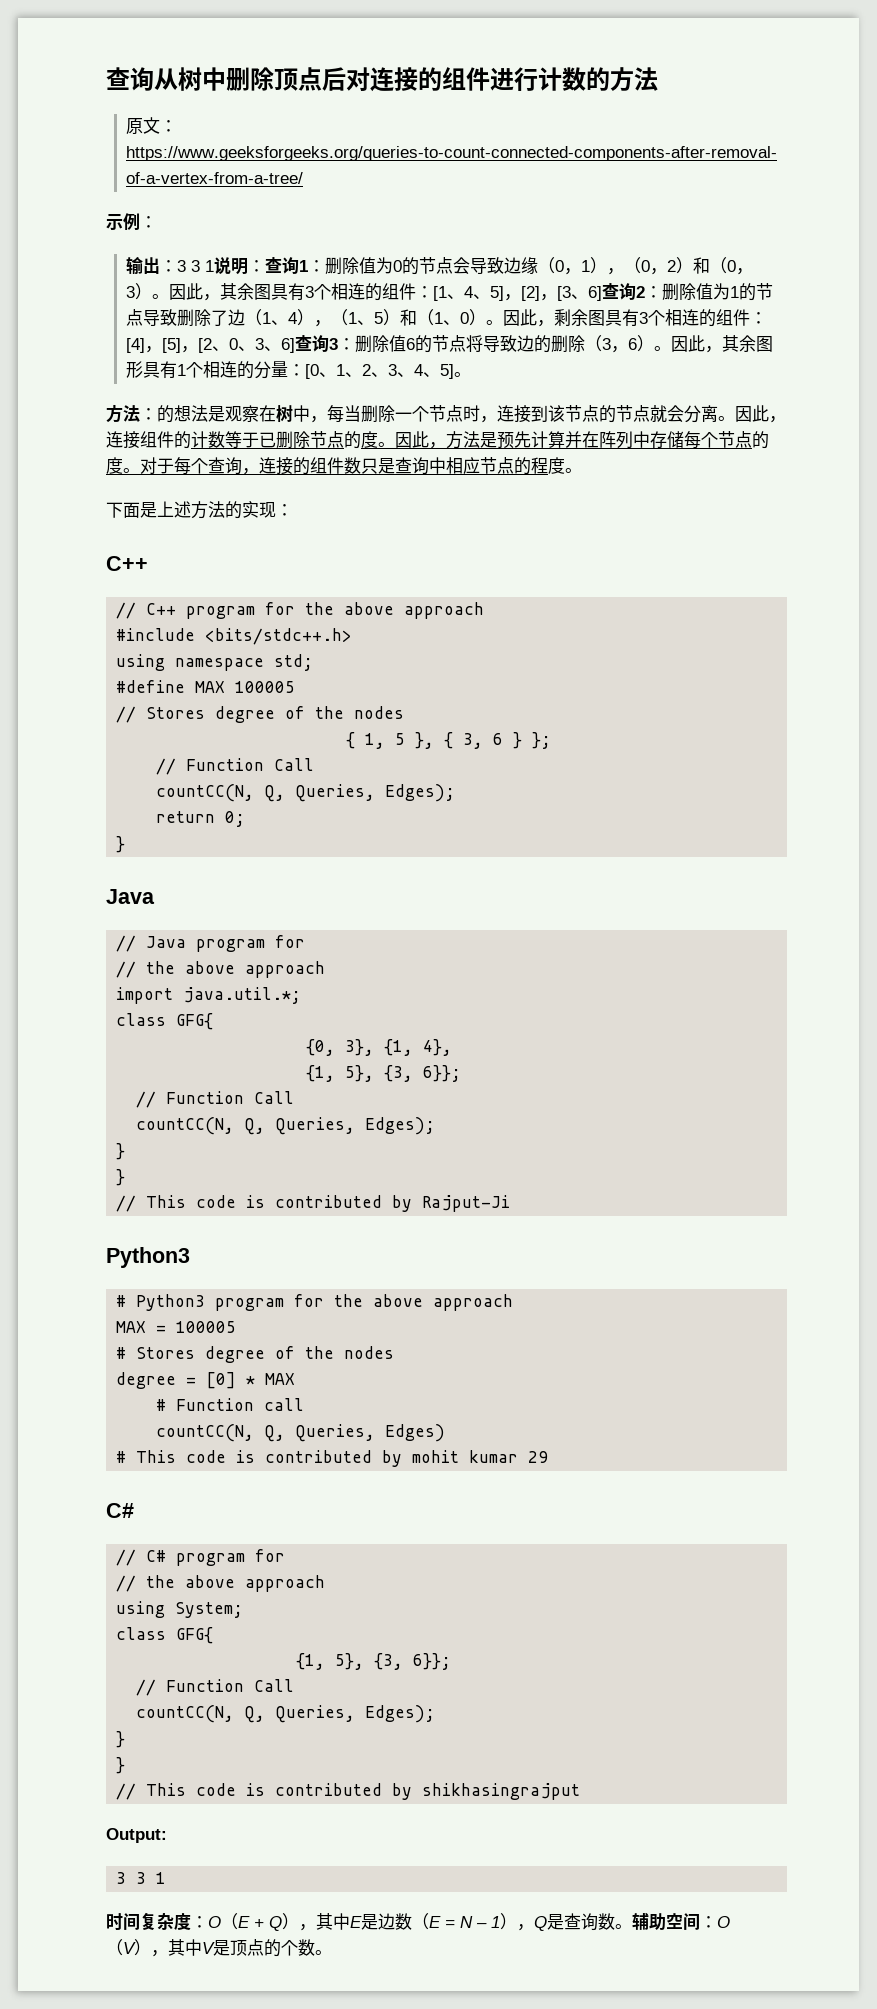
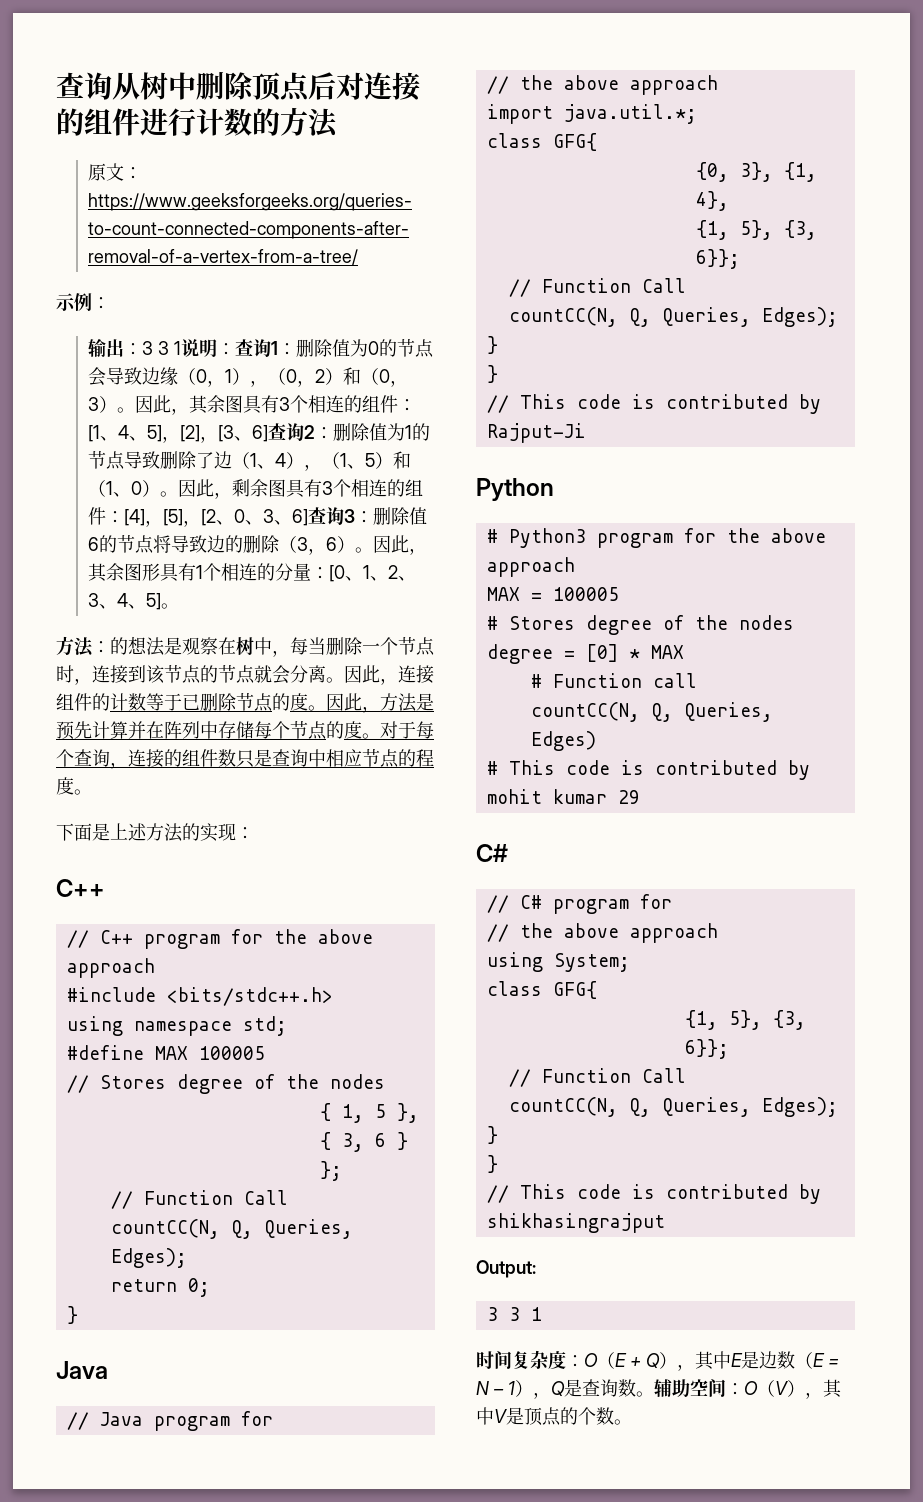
[106,1247,190,1268] Python3 -> [476,478,554,501] Python

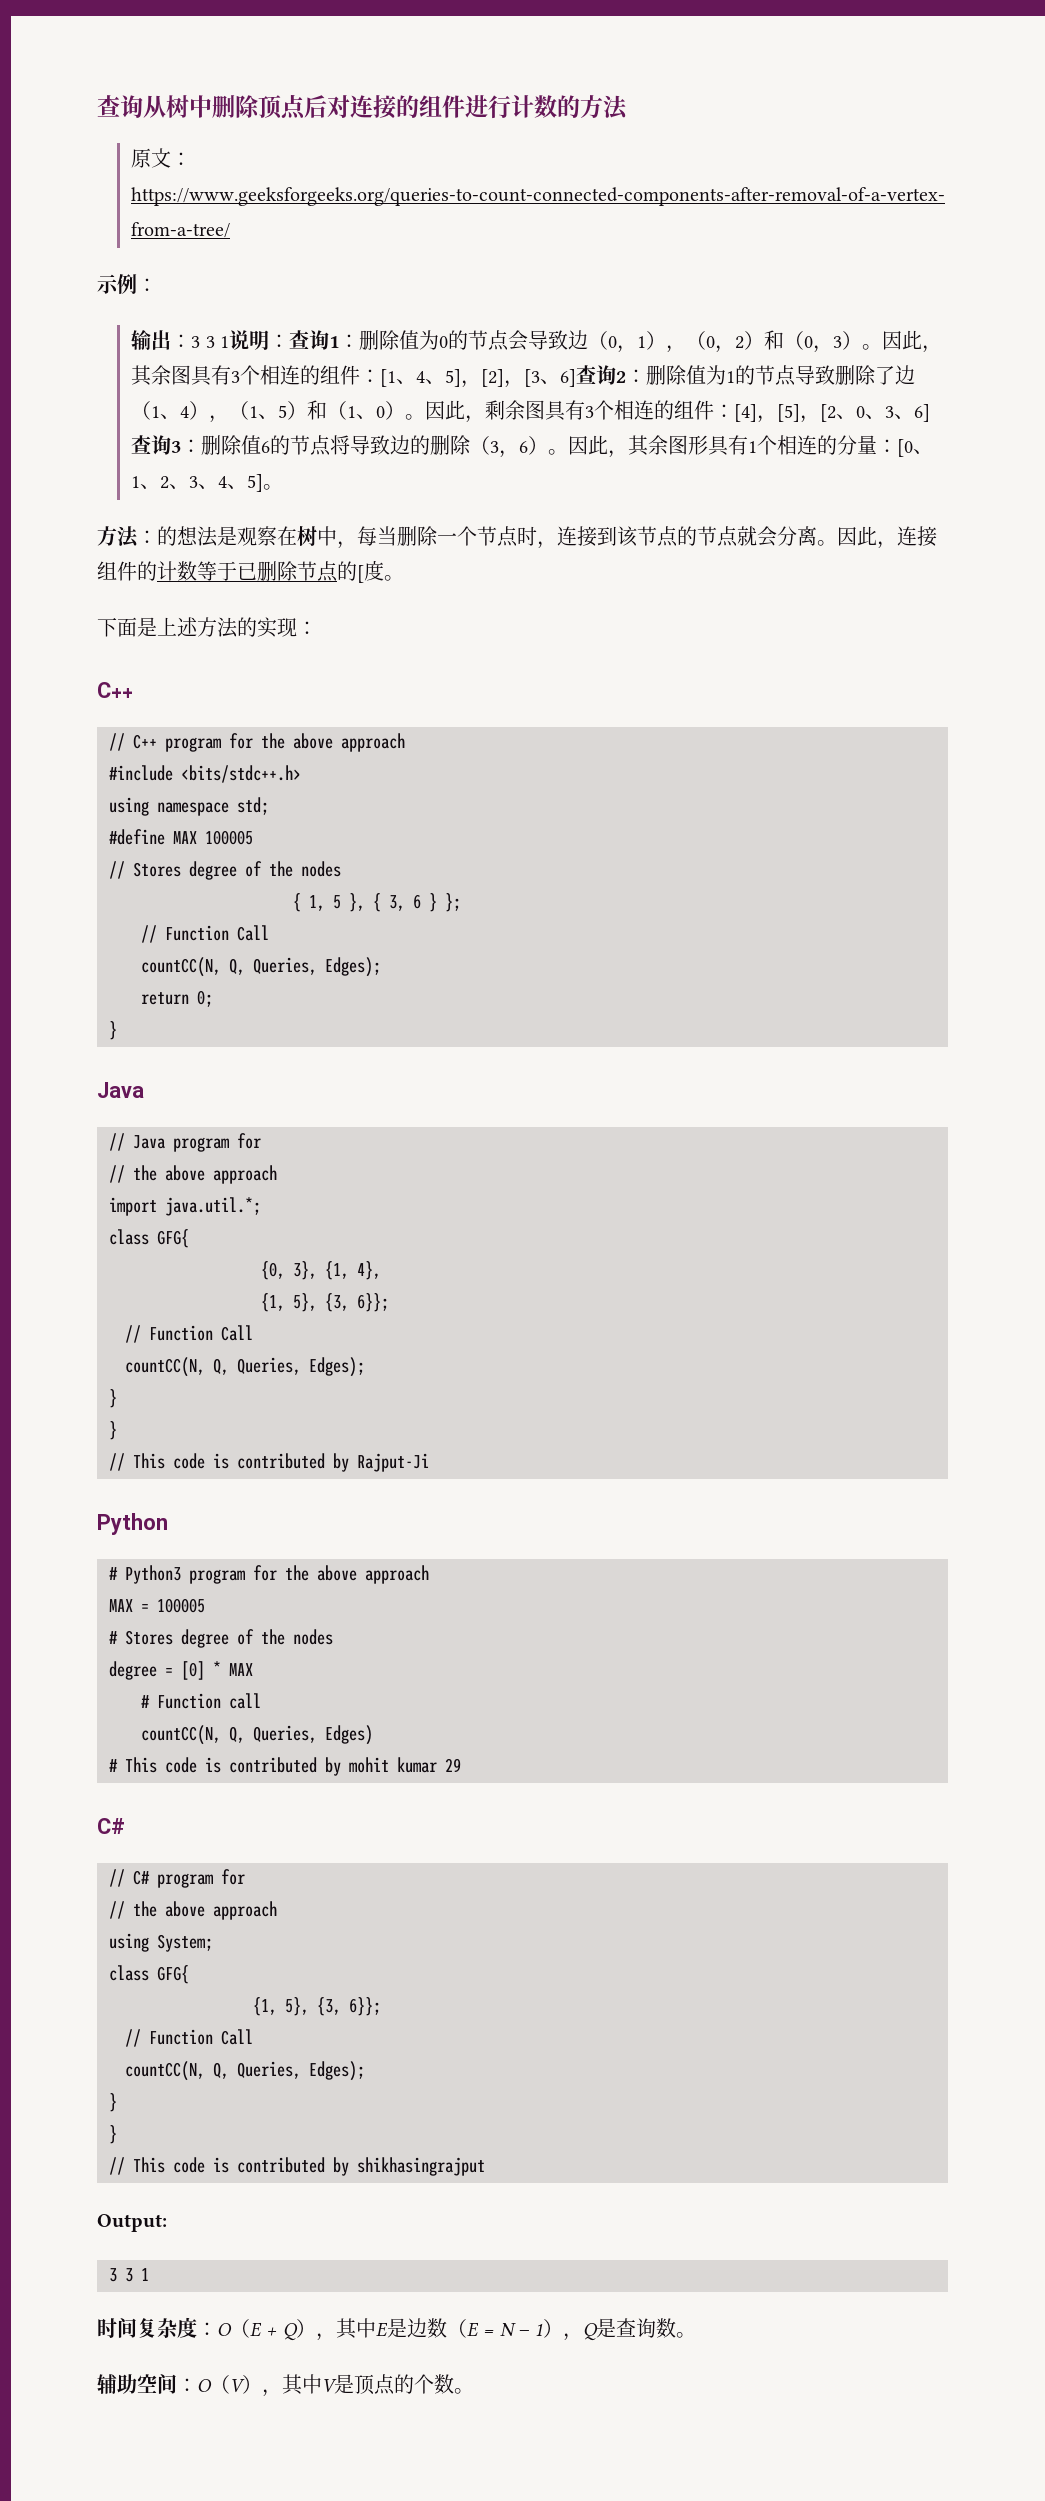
[160,367,179,385] 缘 -> (589, 340) none
[290,693,434,713] [56,721,434,740] [56,749,434,769] 度。因此，方法是预先计算并在阵列中存储每个节点的度。对于每个查询，连接的组件数只是查询中相应节点的程 -> [357,565,364,583] [
(654, 1394) none -> (697, 2335) //

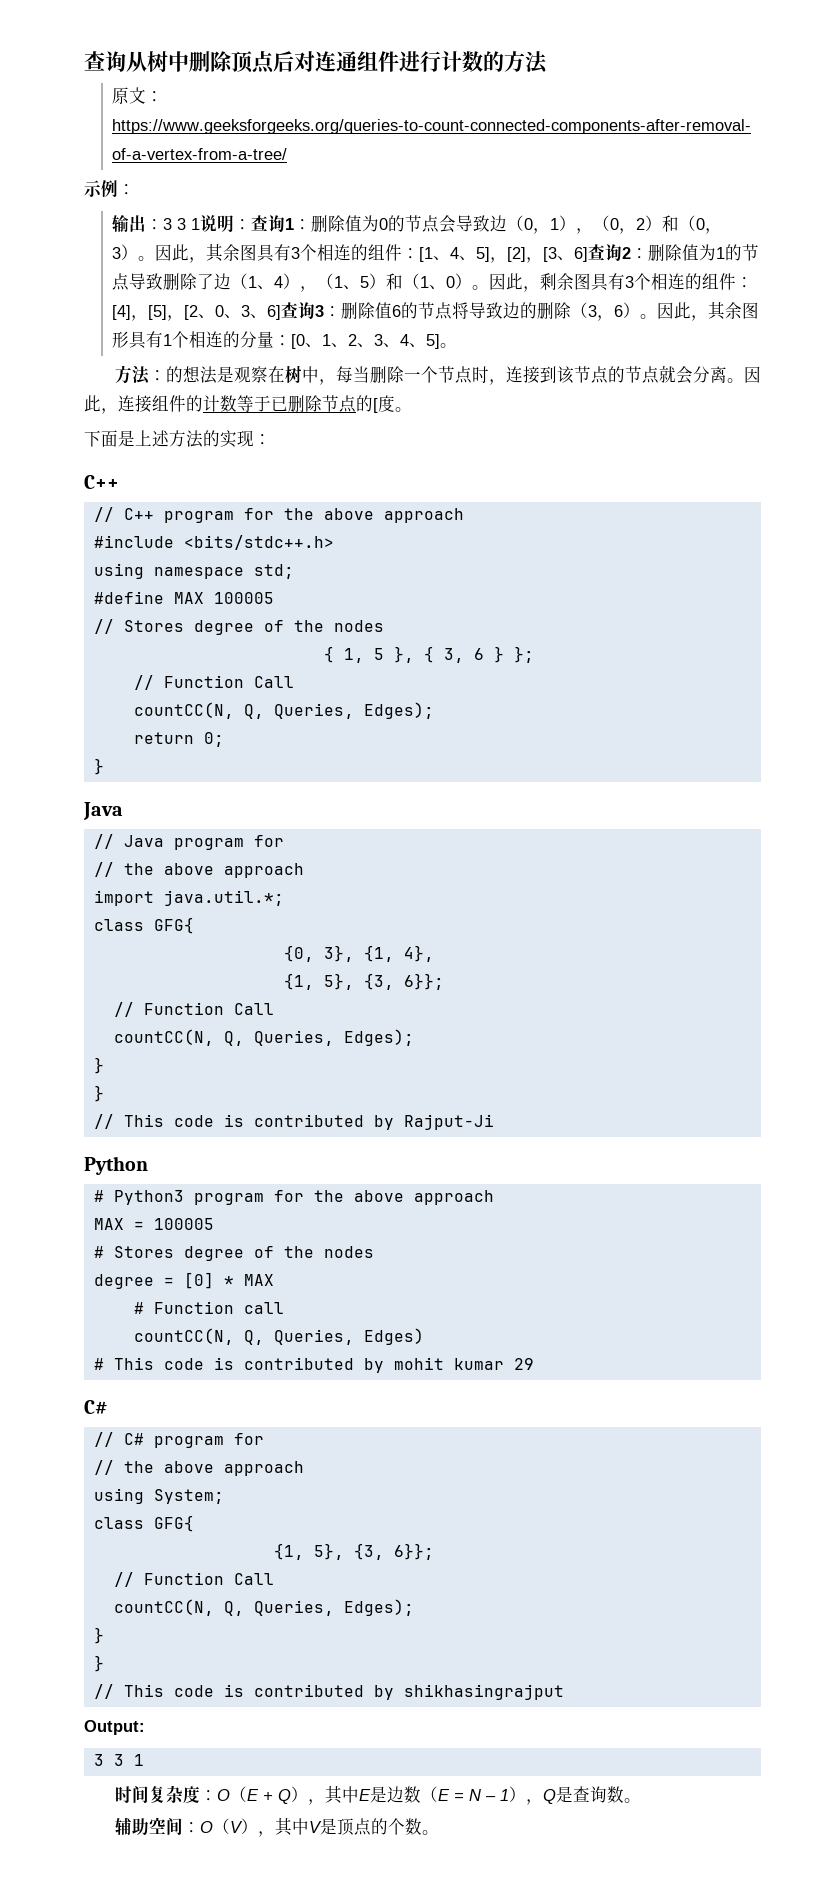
[373,95,419,119] 接的 -> [336,51,357,72] 通

